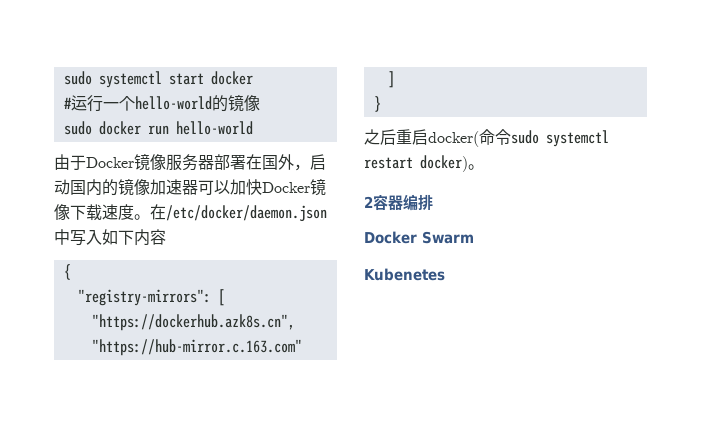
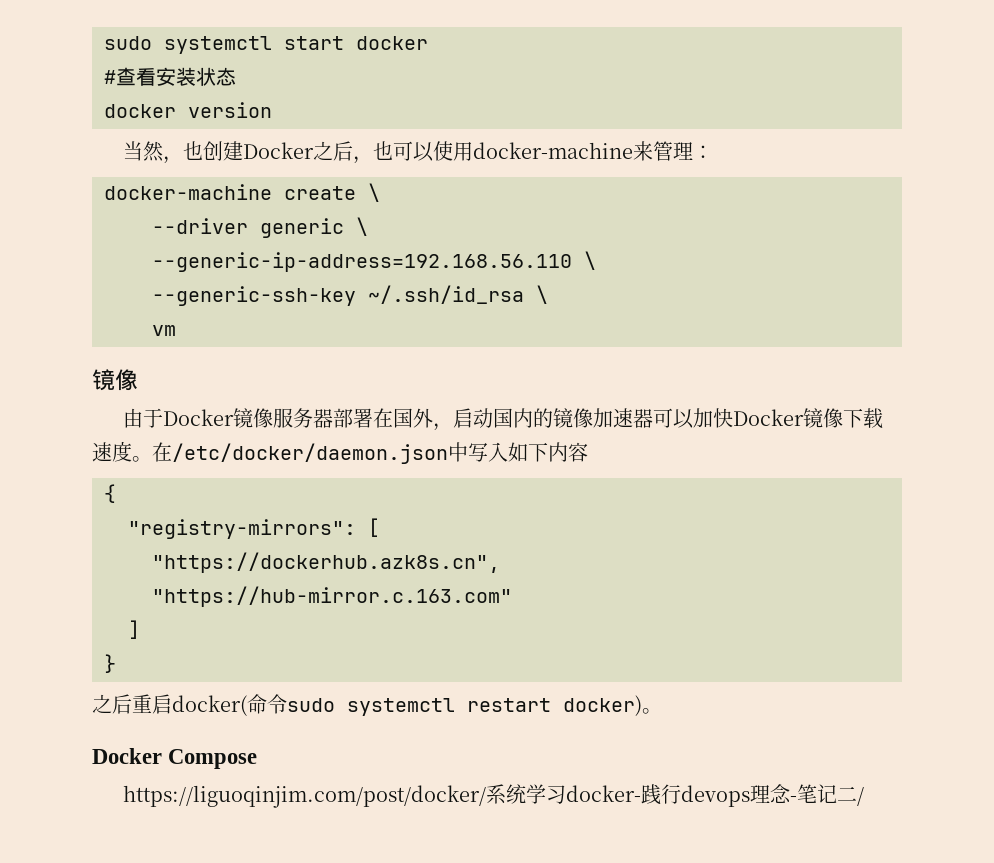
[70,94,260,112] [63,121,253,135] 运行一个hello-world的镜像 // sudo docker run hello-world -> [116,67,236,86] [104,102,272,118] [122,141,713,164] [104,183,380,202] [152,217,368,238] [152,251,596,272] [152,285,548,306] [152,325,176,336] [92,369,138,391] 查看安装状态 // docker version // 当然，也创建Docker之后，也可以使用docker-machine来管理： // docker-machine create \ // --driver generic \ // --generic-ip-address=192.168.56.110 \ // --generic-ssh-key ~/.ssh/id_rsa \ // vm // 镜像
[364,194,433,211] [364,231,474,244] [364,268,445,281] 2容器编排 // Docker Swarm // Kubenetes -> [92,748,258,769] [122,784,864,808] Docker Compose // https://liguoqinjim.com/post/docker/系统学习docker-践行devops理念-笔记二/

